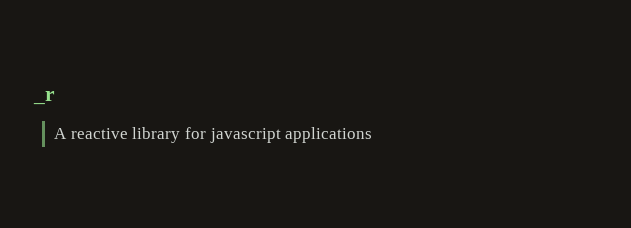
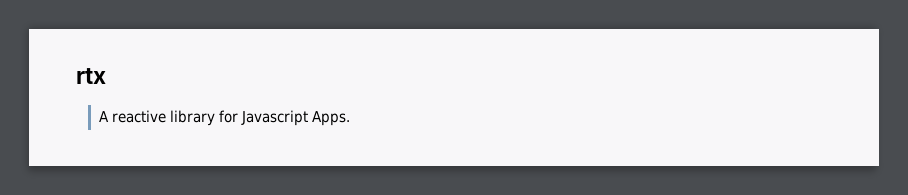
[33,91,55,105] _r -> [76,68,106,84] rtx
[209,127,373,143] javascript applications -> [240,110,350,126] Javascript Apps.

